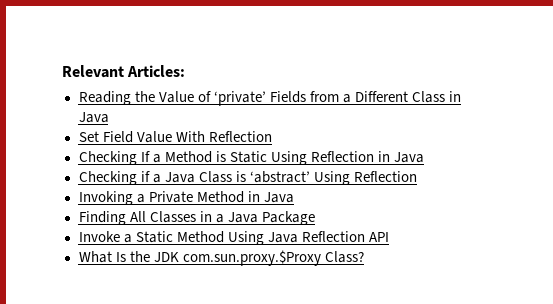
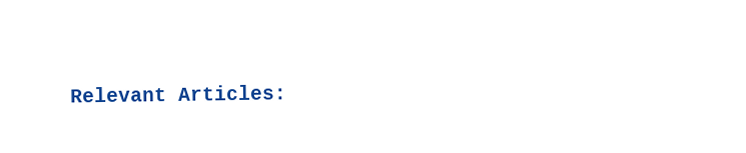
[78,91,462,106] [78,112,109,123] [78,131,272,143] [78,151,424,165] [78,171,417,185] [78,191,294,205] [78,211,315,225] [78,231,389,245] [78,250,364,266] // Reading the Value of ‘private’ Fields from a Different Class in Java // Set Field Value With Reflection // Checking If a Method is Static Using Reflection in Java // Checking if a Java Class is ‘abstract’ Using Reflection // Invoking a Private Method in Java // Finding All Classes in a Java Package // Invoke a Static Method Using Java Reflection API // What Is the JDK com.sun.proxy.$Proxy Class? -> (287, 92) none

